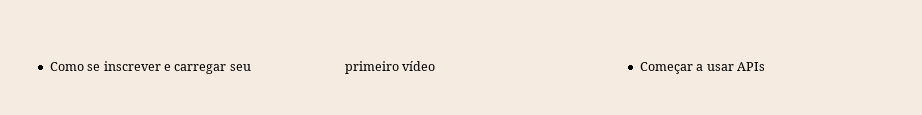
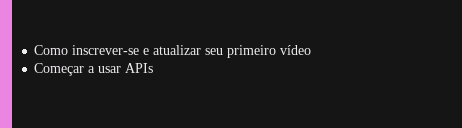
[87,61,227,74] se inscrever e carregar -> [72,45,202,55] inscrever-se e atualizar

